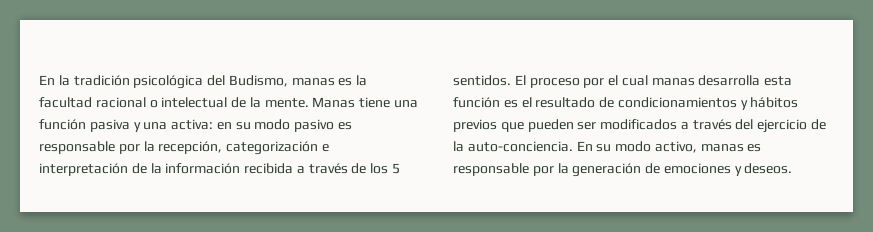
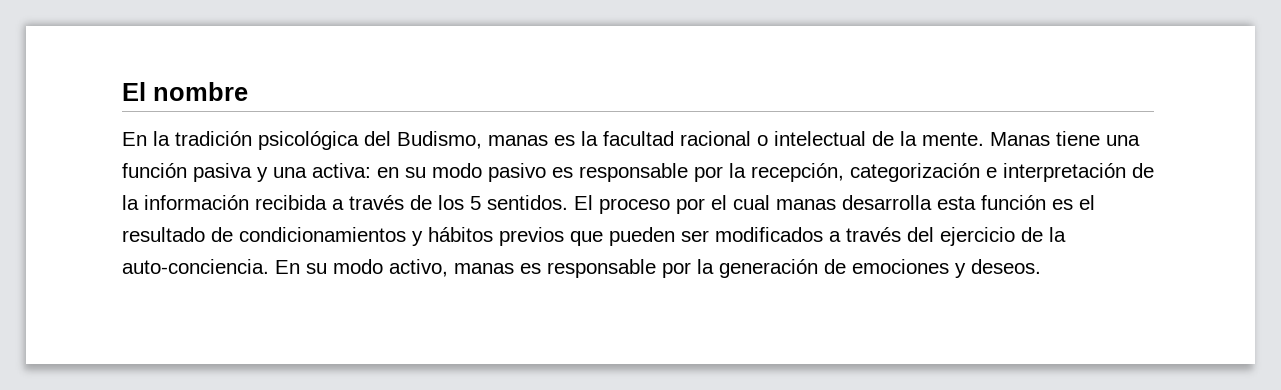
(39, 80) none -> [122,82,248,101] El nombre //

